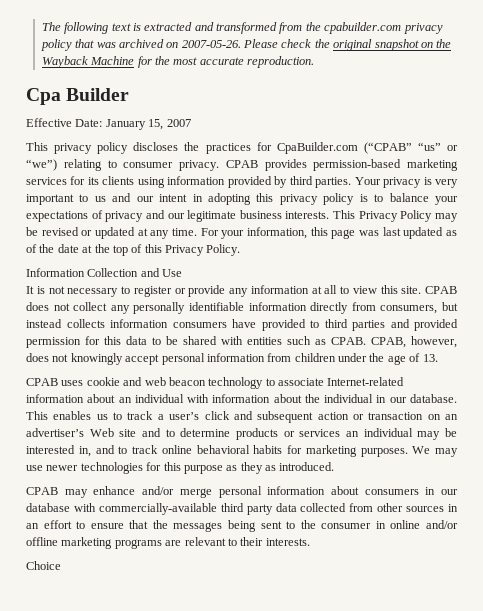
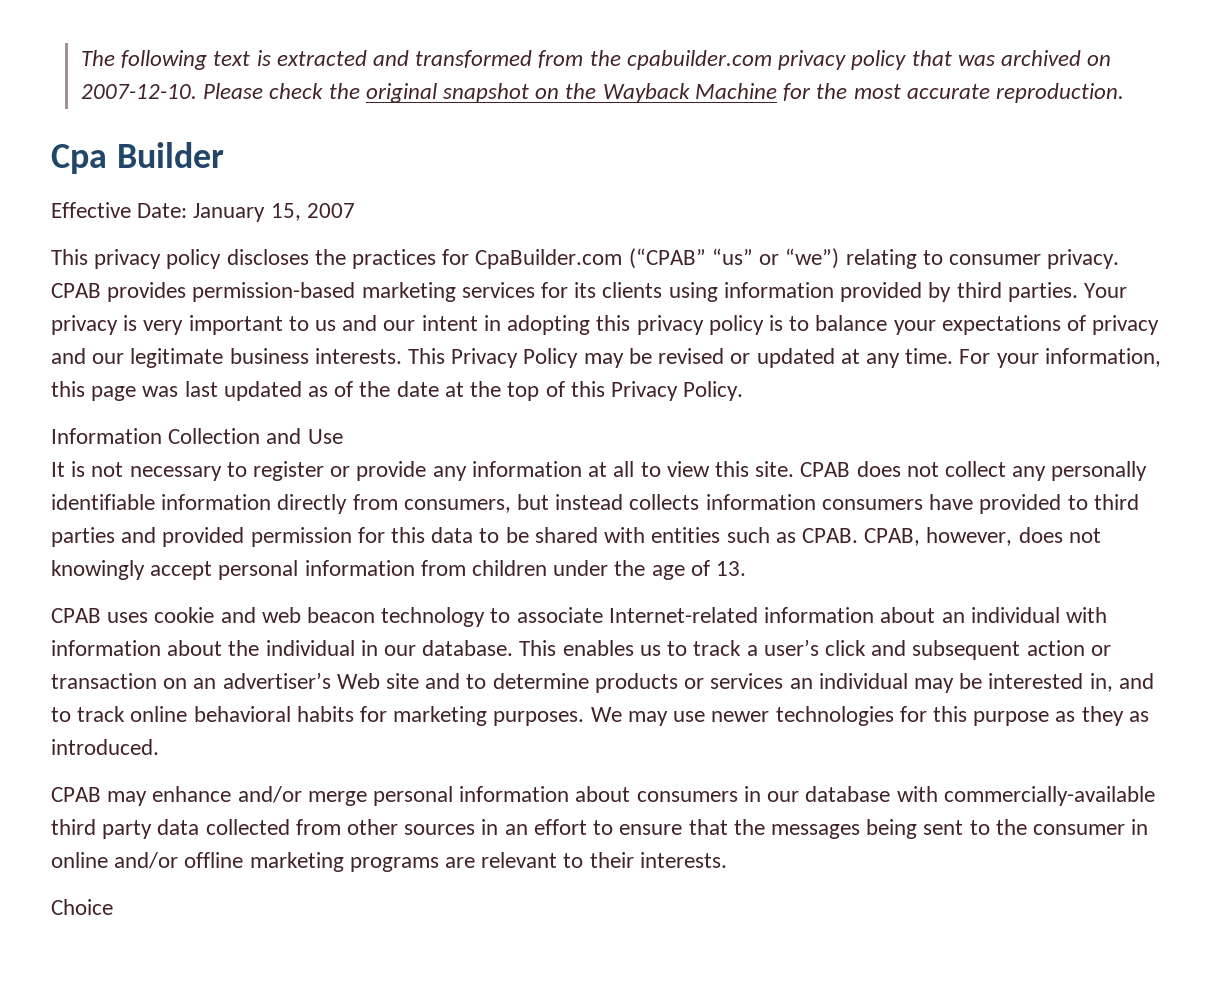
[181,40,241,48] 2007-05-26. -> [80,84,197,99] 2007-12-10.

